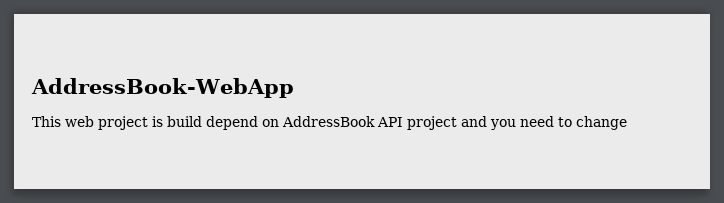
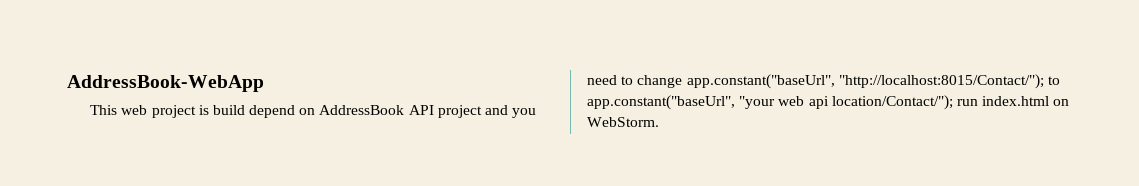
(627, 123) none -> [686,74,1060,89] [587,95,1070,110] [587,117,659,127] app.constant("baseUrl", "http://localhost:8015/Contact/"); to app.constant("baseUrl", "your web api location/Contact/"); run index.html on WebStorm.

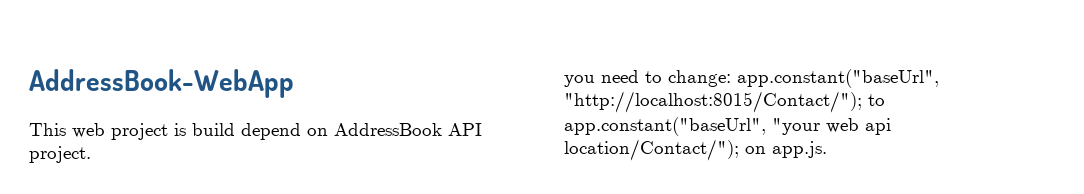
[437,105,508,118] project and -> [29,146,91,163] project. //
[637,75,683,88] change -> [668,70,731,87] change:
[956,96,1070,106] [587,117,659,127] run index.html on WebStorm. -> [745,141,827,158] on app.js.

